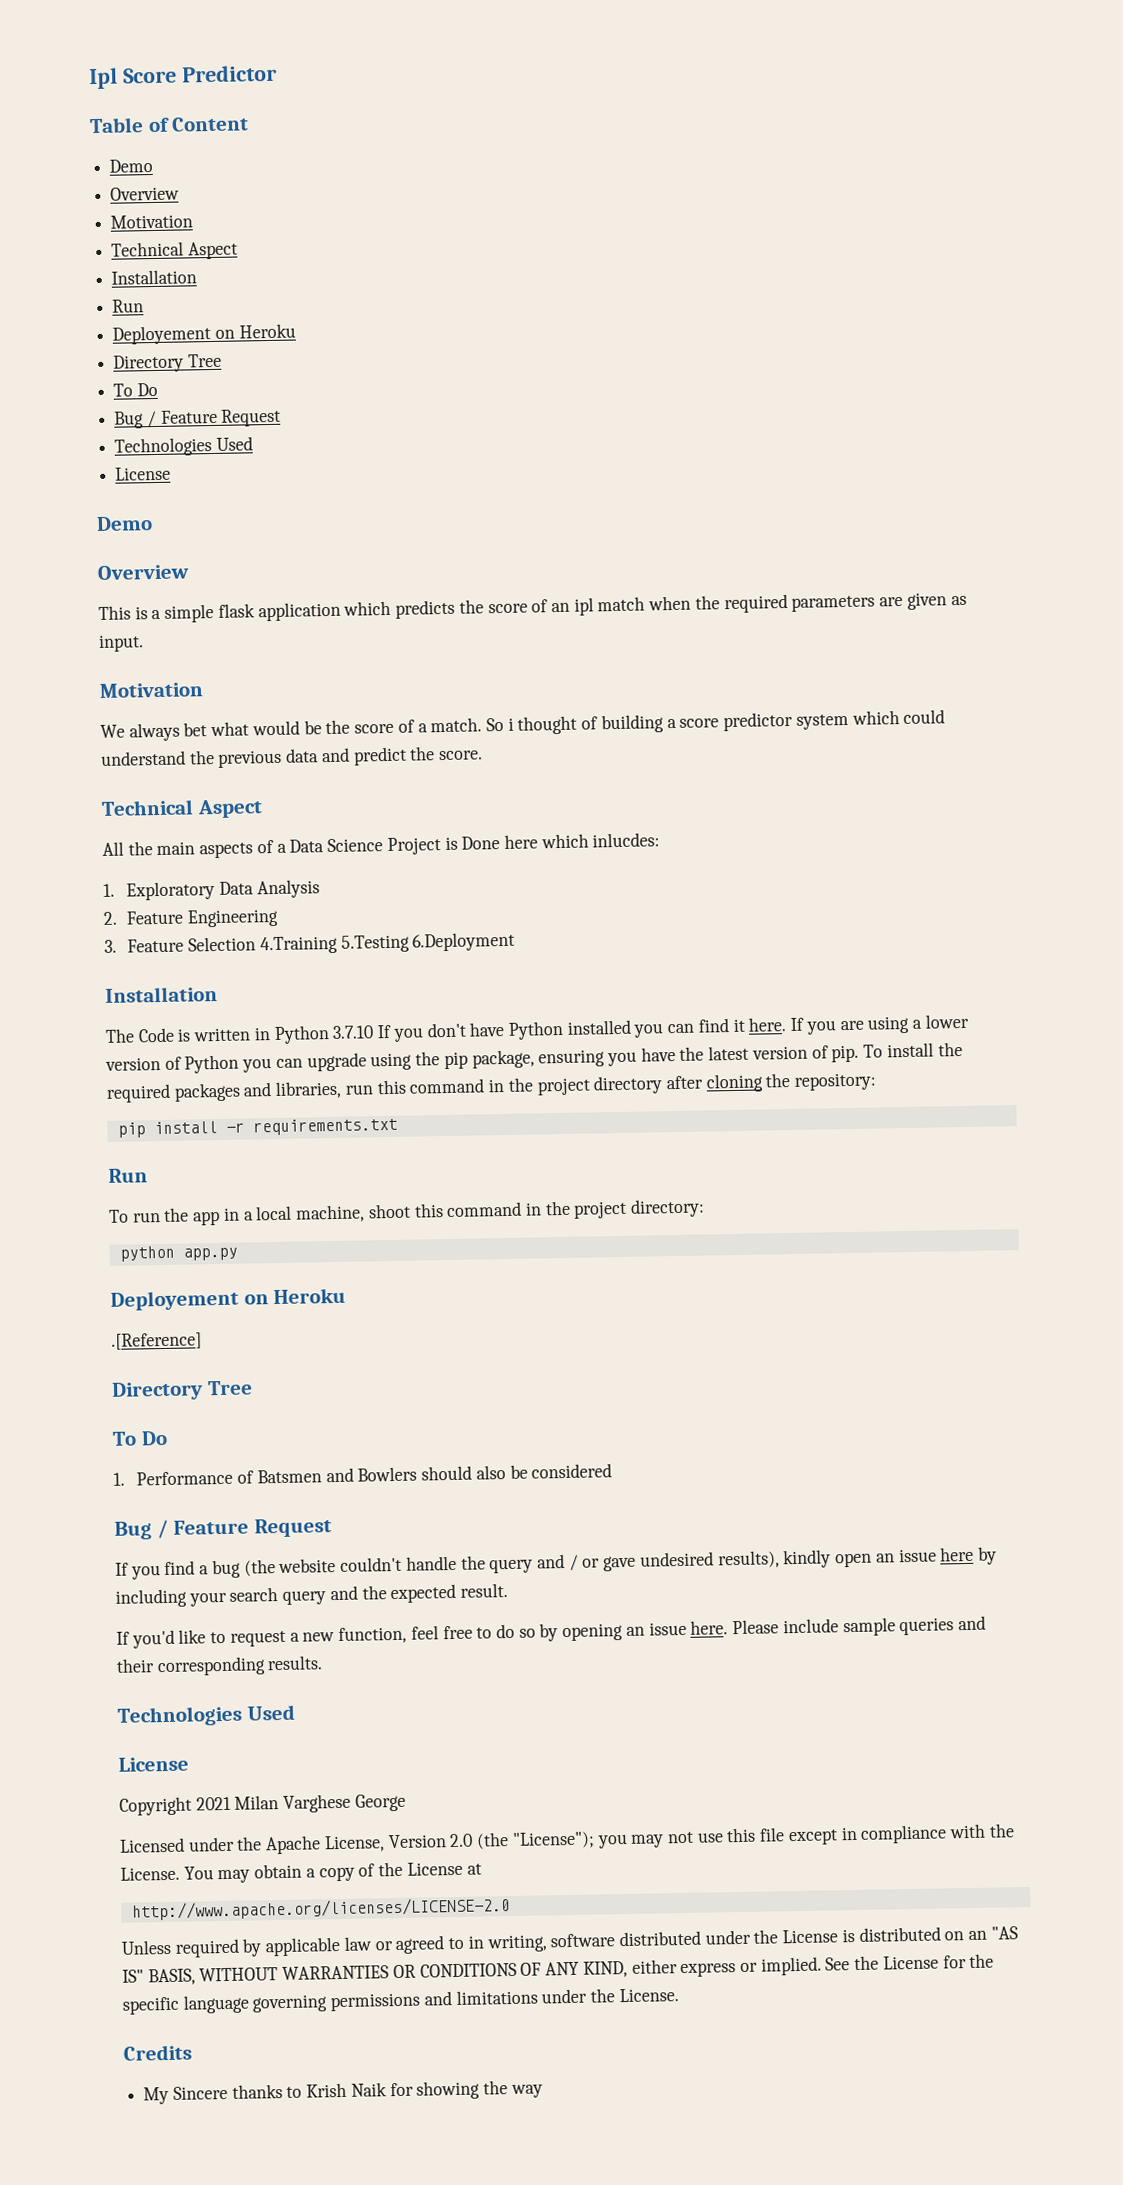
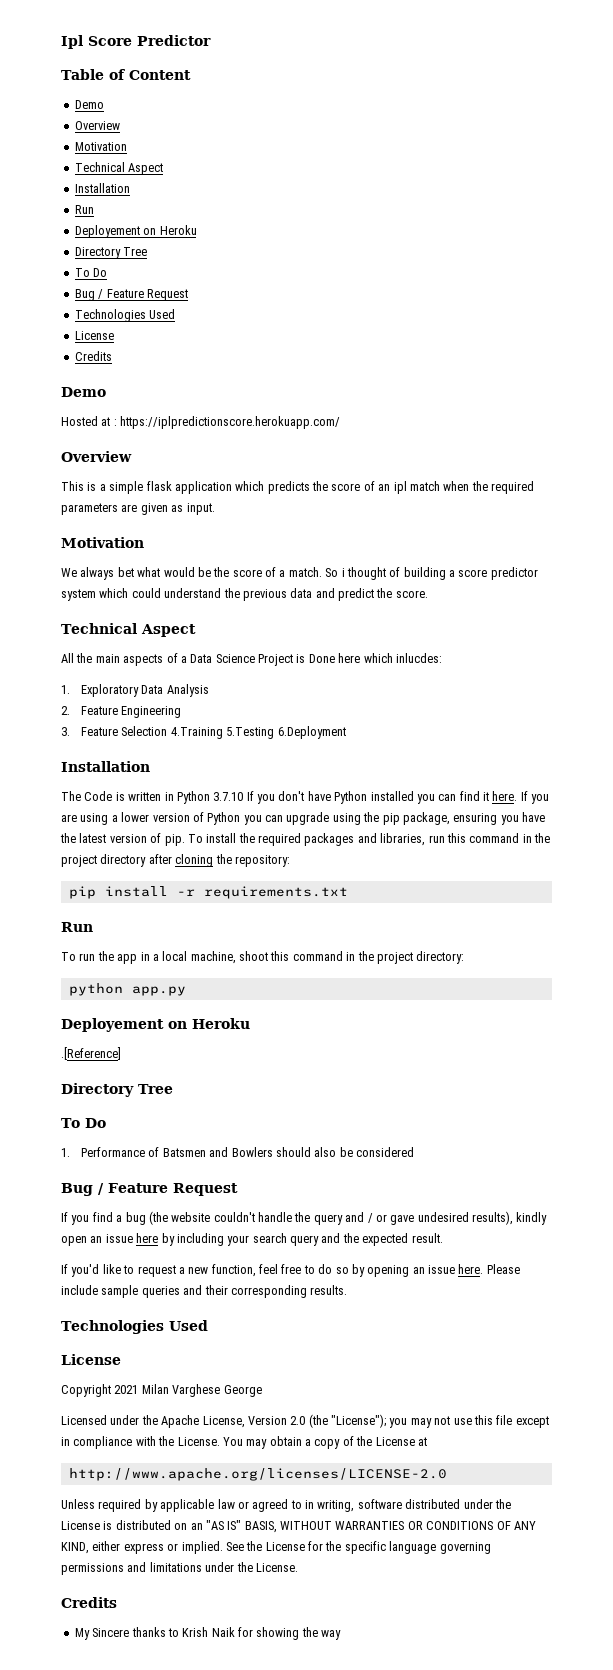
[96,516,153,532] // Demo -> [74,351,112,361] [61,387,106,397] [61,416,341,429] // Credits // Demo // Hosted at : https://iplpredictionscore.herokuapp.com/

